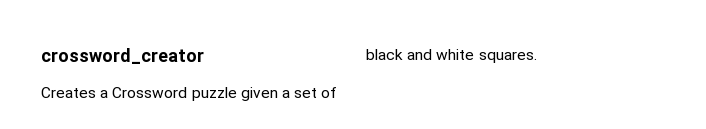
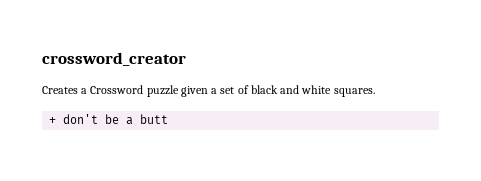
(537, 57) none -> [49,114,169,125] // + don't be a butt

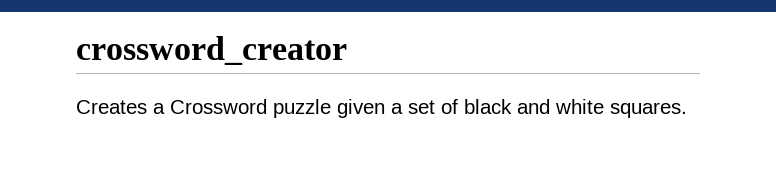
[49,114,169,125] // + don't be a butt -> (687, 110) none

